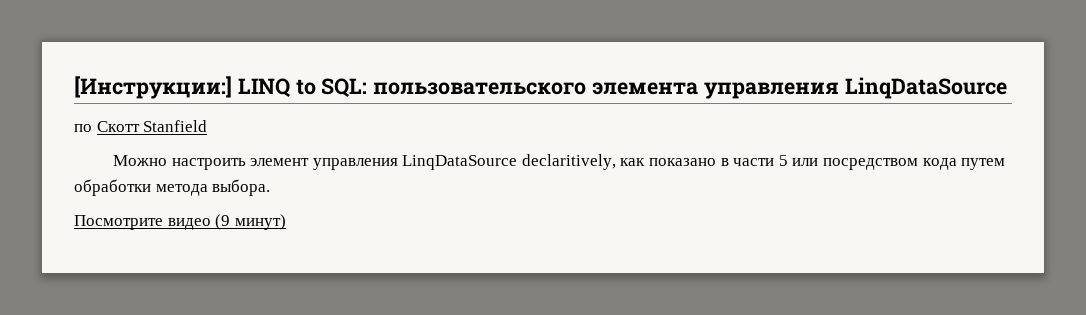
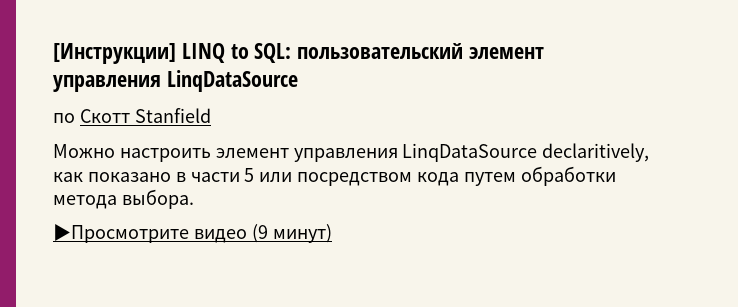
[74,76,232,99] [Инструкции:] -> [53,43,176,64] [Инструкции]
[373,82,699,95] пользовательского элемента -> [297,43,545,59] пользовательский элемент
[74,215,163,230] Посмотрите -> [53,224,189,243] ▶Просмотрите

